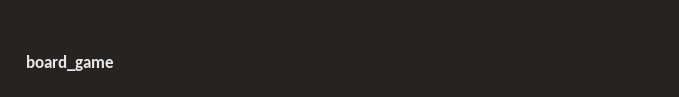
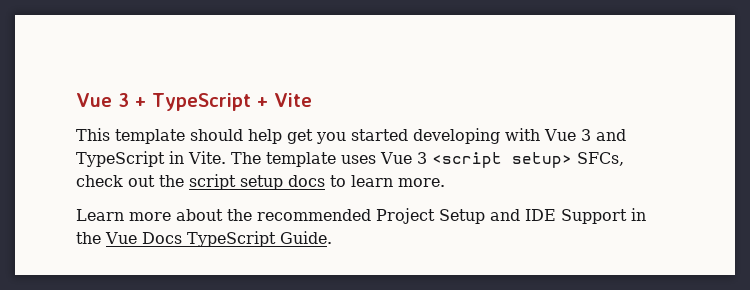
[26,55,114,71] board_game -> [76,93,312,111] [76,128,626,144] [76,151,624,168] [76,174,445,190] [76,208,646,224] [76,231,332,247] Vue 3 + TypeScript + Vite // This template should help get you started developing with Vue 3 and TypeScript in Vite. The template uses Vue 3 <script setup> SFCs, check out the script setup docs to learn more. // Learn more about the recommended Project Setup and IDE Support in the Vue Docs TypeScript Guide.

